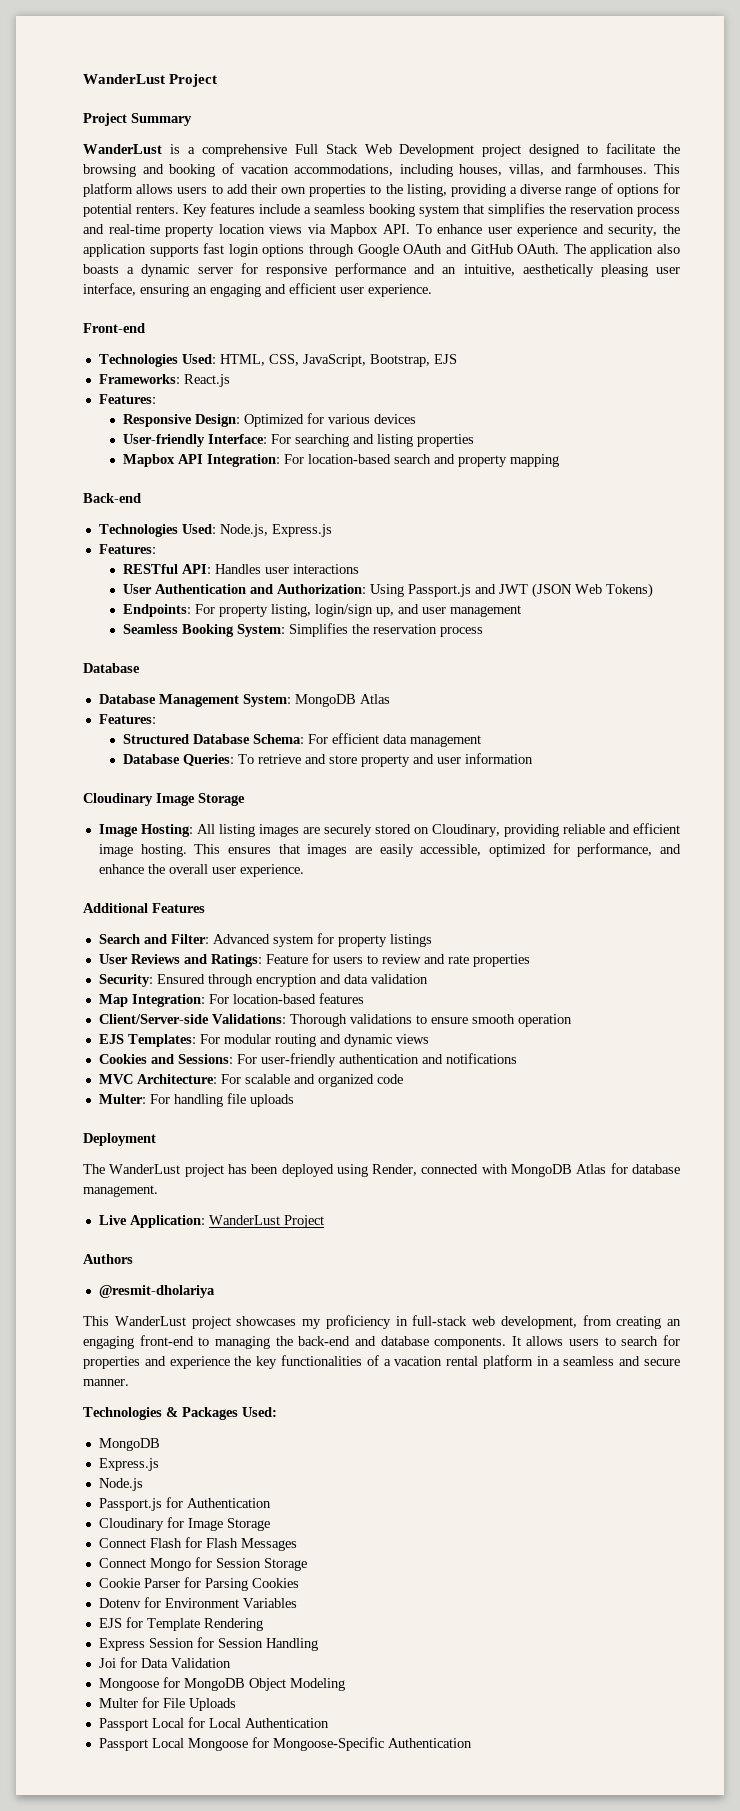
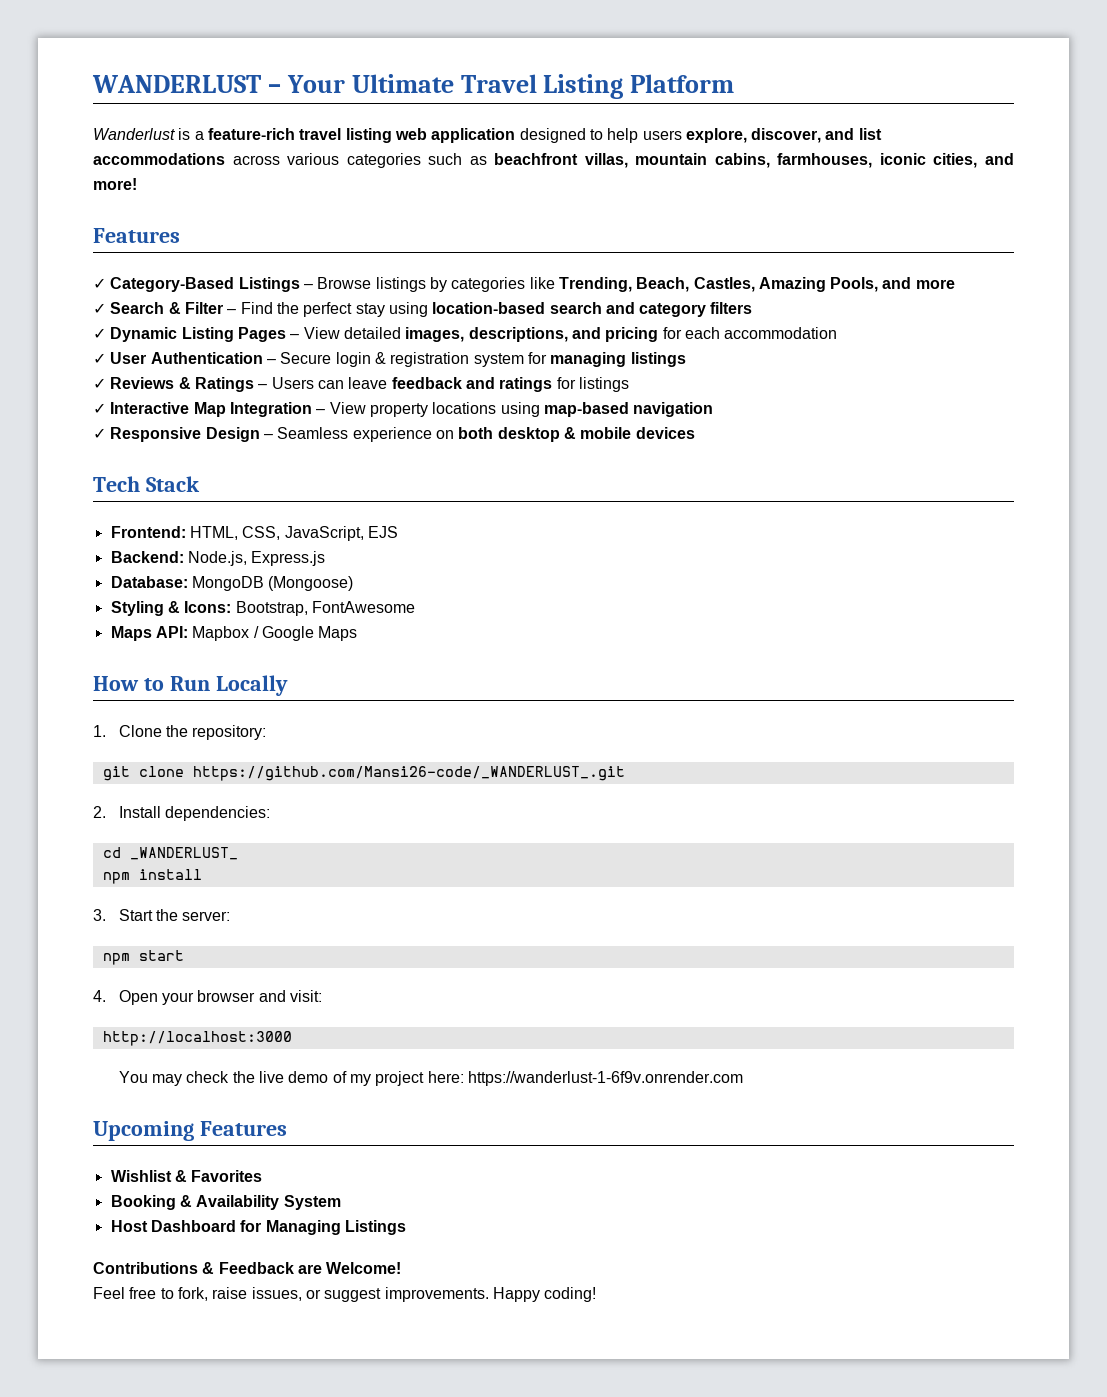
[83,74,218,87] [83,113,192,126] [83,143,680,157] [83,163,680,177] [83,183,680,197] [83,203,680,217] [83,224,680,237] [83,243,681,257] [83,263,680,277] [83,283,432,297] [83,323,145,333] [98,354,216,367] WanderLust Project // Project Summary // WanderLust is a comprehensive Full Stack Web Development project designed to facilitate the browsing and booking of vacation accommodations, including houses, villas, and farmhouses. This platform allows users to add their own properties to the listing, providing a diverse range of options for potential renters. Key features include a seamless booking system that simplifies the reservation process and real-time property location views via Mapbox API. To enhance user experience and security, the application supports fast login options through Google OAuth and GitHub OAuth. The application also boasts a dynamic server for responsive performance and an intuitive, aesthetically pleasing user interface, ensuring an engaging and efficient user experience. // Front-end // Technologies Used: -> [92,74,735,99] [93,128,882,143] [93,153,1015,168] [93,178,137,190] [93,228,180,243] [93,277,955,292] [93,302,753,317] [93,327,838,342] [93,352,686,367] [93,377,629,392] [93,402,714,417] [93,427,695,442] [93,476,200,492] [110,526,186,538] WANDERLUST – Your Ultimate Travel Listing Platform // Wanderlust is a feature-rich travel listing web application designed to help users explore, discover, and list accommodations across various categories such as beachfront villas, mountain cabins, farmhouses, iconic cities, and more! // Features // ✓ Category-Based Listings – Browse listings by categories like Trending, Beach, Castles, Amazing Pools, and more // ✓ Search & Filter – Find the perfect stay using location-based search and category filters // ✓ Dynamic Listing Pages – View detailed images, descriptions, and pricing for each accommodation // ✓ User Authentication – Secure login & registration system for managing listings // ✓ Reviews & Ratings – Users can leave feedback and ratings for listings // ✓ Interactive Map Integration – View property locations using map-based navigation // ✓ Responsive Design – Seamless experience on both desktop & mobile devices // Tech Stack // Frontend:
[369,354,430,367] Bootstrap, -> (364, 533) none
[98,374,230,387] [98,394,156,404] [123,413,417,427] [123,434,475,447] [123,454,560,467] [83,493,141,503] [98,524,332,537] [98,544,156,554] [123,564,360,574] [123,583,654,598] [123,604,522,617] [123,623,484,637] [83,663,140,673] [98,694,390,707] [98,714,156,724] [123,733,482,747] [123,753,534,767] [83,793,245,806] [98,823,680,837] [98,843,682,857] [98,864,304,877] [83,903,205,913] [98,933,432,947] [98,953,530,967] [98,974,428,987] [98,993,364,1007] [98,1014,572,1027] [98,1034,429,1047] [98,1053,517,1067] [98,1074,403,1087] [98,1093,294,1107] [83,1133,156,1146] [83,1163,680,1177] [83,1185,158,1197] [98,1215,324,1228] [83,1254,133,1264] [98,1285,215,1298] [83,1315,681,1329] [83,1335,680,1349] [83,1355,680,1369] [83,1379,129,1386] [83,1407,277,1420] [98,1438,160,1451] [98,1458,159,1471] [98,1478,143,1491] [98,1497,271,1511] [98,1517,270,1531] [98,1537,297,1551] [98,1557,307,1571] [98,1577,299,1591] [98,1597,297,1608] [98,1617,263,1631] [98,1637,318,1651] [98,1657,231,1668] [98,1677,345,1691] [98,1697,236,1711] [98,1717,329,1731] [98,1737,472,1751] Frameworks: React.js // Features: // Responsive Design: Optimized for various devices // User-friendly Interface: For searching and listing properties // Mapbox API Integration: For location-based search and property mapping // Back-end // Technologies Used: Node.js, Express.js // Features: // RESTful API: Handles user interactions // User Authentication and Authorization: Using Passport.js and JWT (JSON Web Tokens) // Endpoints: For property listing, login/sign up, and user management // Seamless Booking System: Simplifies the reservation process // Database // Database Management System: MongoDB Atlas // Features: // Structured Database Schema: For efficient data management // Database Queries: To retrieve and store property and user information // Cloudinary Image Storage // Image Hosting: All listing images are securely stored on Cloudinary, providing reliable and efficient image hosting. This ensures that images are easily accessible, optimized for performance, and enhance the overall user experience. // Additional Features // Search and Filter: Advanced system for property listings // User Reviews and Ratings: Feature for users to review and rate properties // Security: Ensured through encryption and data validation // Map Integration: For location-based features // Client/Server-side Validations: Thorough validations to ensure smooth operation // EJS Templates: For modular routing and dynamic views // Cookies and Sessions: For user-friendly authentication and notifications // MVC Architecture: For scalable and organized code // Multer: For handling file uploads // Deployment // The WanderLust project has been deployed using Render, connected with MongoDB Atlas for database management. // Live Application: WanderLust Project // Authors // @resmit-dholariya // This WanderLust project showcases my proficiency in full-stack web development, from creating an engaging front-end to managing the back-end and database components. It allows users to search for properties and experience the key functionalities of a vacation rental platform in a seamless and secure manner. // Technologies & Packages Used: // MongoDB // Express.js // Node.js // Passport.js for Authentication // Cloudinary for Image Storage // Connect Flash for Flash Messages // Connect Mongo for Session Storage // Cookie Parser for Parsing Cookies // Dotenv for Environment Variables // EJS for Template Rendering // Express Session for Session Handling // Joi for Data Validation // Mongoose for MongoDB Object Modeling // Multer for File Uploads // Passport Local for Local Authentication // Passport Local Mongoose for Mongoose-Specific Authentication -> [110,551,326,566] [110,576,354,591] [110,601,415,616] [110,626,358,641] [93,675,288,696] [93,725,267,740] [102,766,625,781] [93,806,270,821] [102,847,238,860] [102,869,202,884] [93,909,231,921] [102,950,184,965] [93,990,322,1005] [102,1031,292,1046] [118,1071,743,1086] [93,1121,287,1141] [110,1170,263,1182] [110,1195,341,1210] [110,1220,406,1235] [93,1262,402,1274] [93,1287,597,1302] Backend: Node.js, Express.js // Database: MongoDB (Mongoose) // Styling & Icons: Bootstrap, FontAwesome // Maps API: Mapbox / Google Maps // How to Run Locally // 1. Clone the repository: // git clone https://github.com/Mansi26-code/_WANDERLUST_.git // 2. Install dependencies: // cd _WANDERLUST_ // npm install // 3. Start the server: // npm start // 4. Open your browser and visit: // http://localhost:3000 // You may check the live demo of my project here: https://wanderlust-1-6f9v.onrender.com // Upcoming Features // Wishlist & Favorites // Booking & Availability System // Host Dashboard for Managing Listings // Contributions & Feedback are Welcome! // Feel free to fork, raise issues, or suggest improvements. Happy coding!

